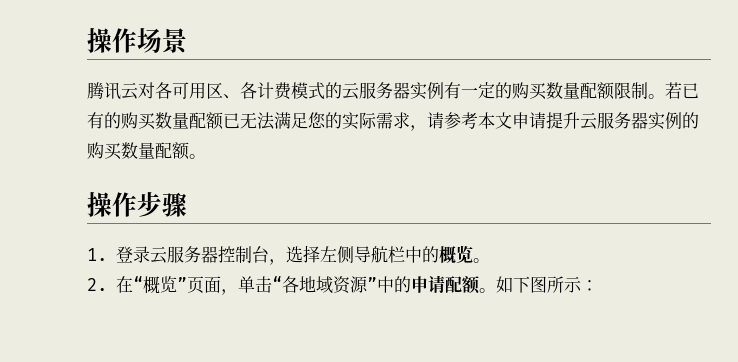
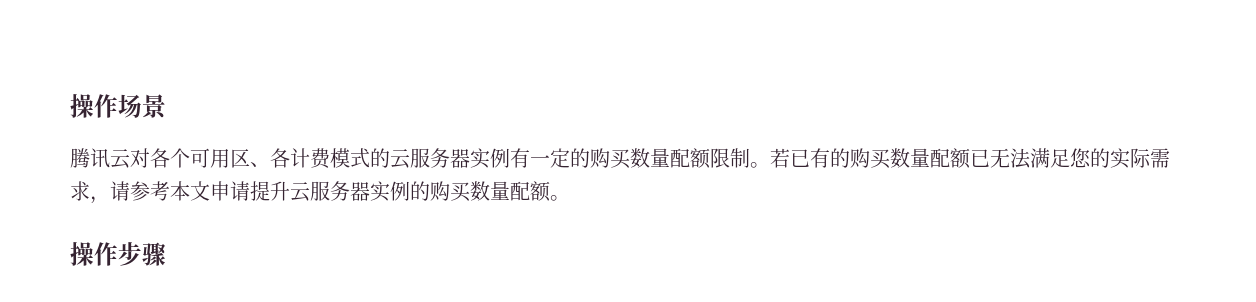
(172, 90) none -> [170,148,190,168] 个
[87,245,490,265] [87,275,598,295] // 1.登录云服务器控制台，选择左侧导航栏中的概览。 // 2.在“概览”页面，单击“各地域资源”中的申请配额。如下图所示： -> (166, 254) none

